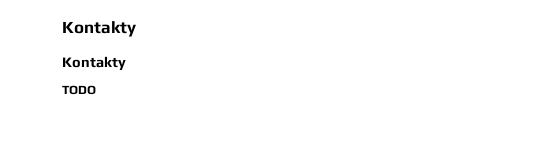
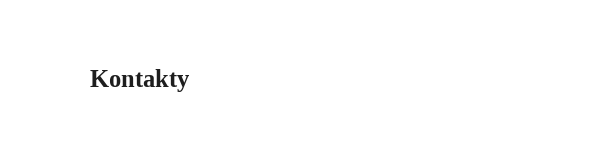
[62,21,136,37] [62,56,126,71] [62,85,96,95] Kontakty // Kontakty // TODO -> [90,69,190,92] Kontakty

